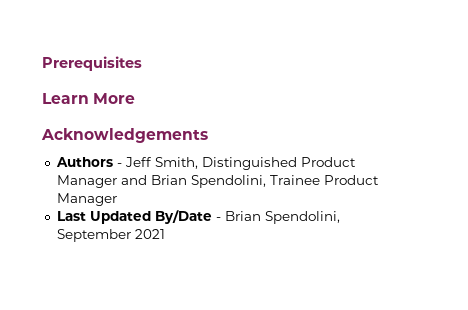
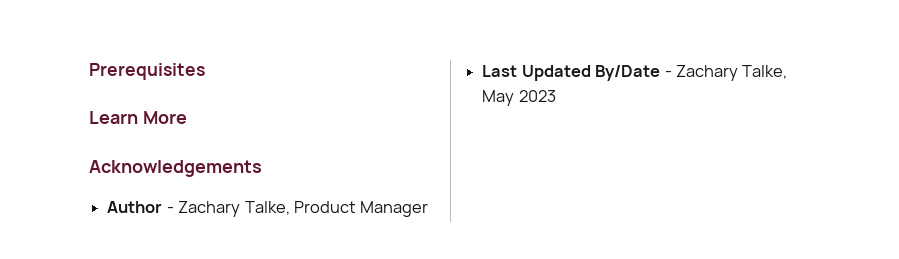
[55,157,356,170] [56,175,320,188] Authors - Jeff Smith, Distinguished Product Manager and Brian Spendolini, Trainee -> [107,201,290,217] Author - Zachary Talke,
[224,211,340,224] [56,229,165,242] Brian Spendolini, September 2021 -> [675,65,788,81] [482,90,556,106] Zachary Talke, May 2023

